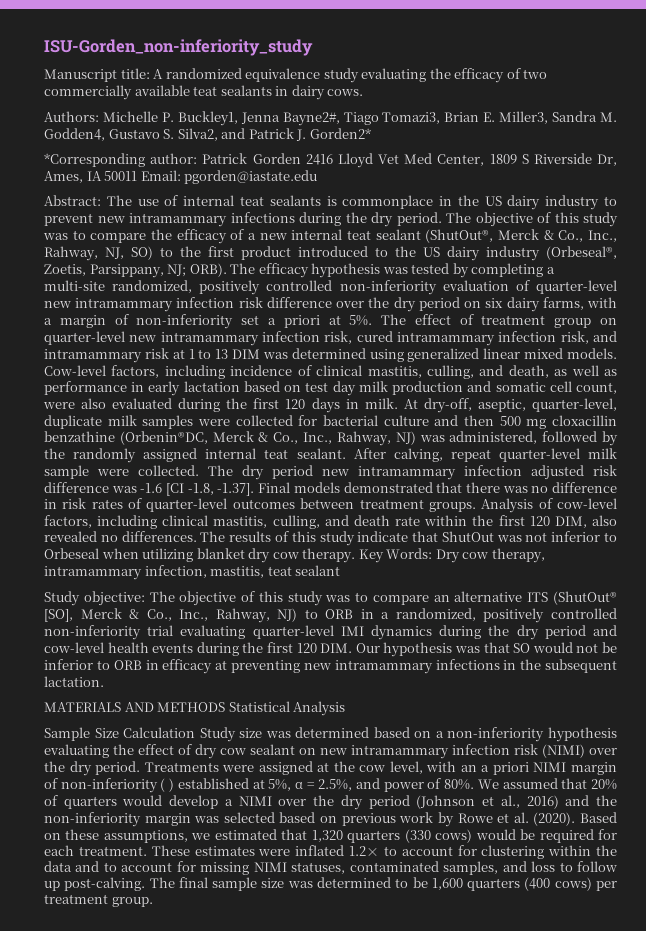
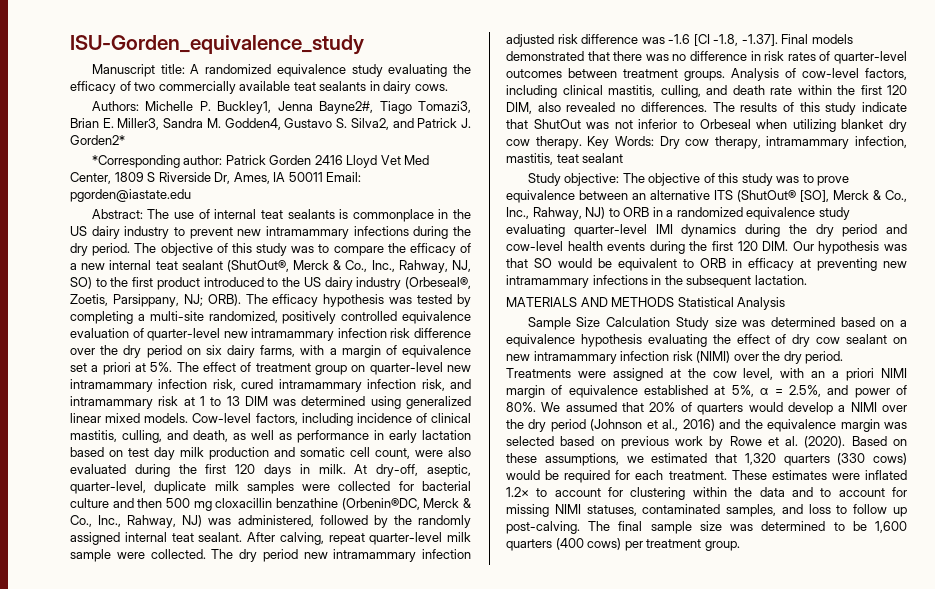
[44,39,313,56] ISU-Gorden_non-inferiority_study -> [70,35,364,55] ISU-Gorden_equivalence_study
[339,280,437,295] non-inferiority -> [402,311,471,324] equivalence
[136,314,234,329] non-inferiority -> [402,345,472,358] equivalence
[372,595,429,605] compare -> [817,176,850,186] [506,190,628,203] prove equivalence between
[395,608,617,623] [44,625,174,640] randomized, positively controlled non-inferiority trial -> [676,207,850,220] randomized equivalence study
[576,642,618,653] [44,659,93,670] not be inferior -> [598,258,677,271] be equivalent
[447,727,545,742] non-inferiority -> [506,334,575,347] equivalence
[60,778,175,793] non-inferiority ( ) -> [568,385,638,398] equivalence
[44,812,141,827] non-inferiority -> [767,419,837,432] equivalence

